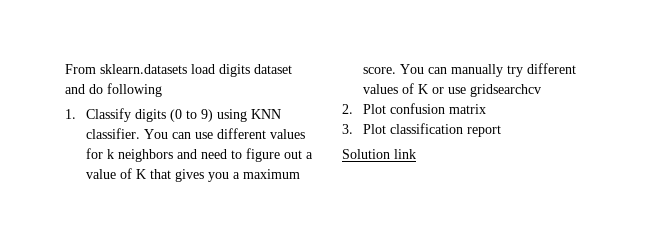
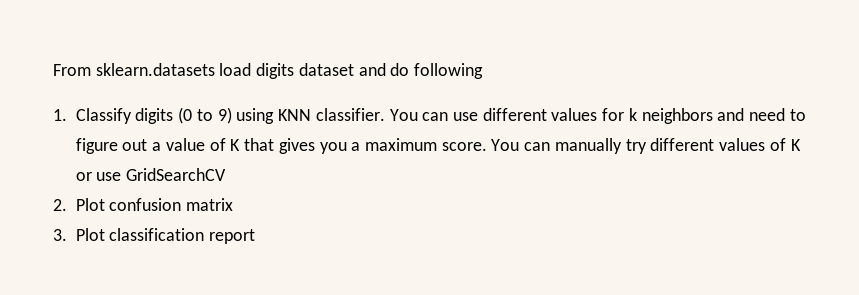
[469,84,541,97] gridsearchcv -> [126,168,227,181] GridSearchCV
[342,149,416,159] // Solution link -> (256, 236) none

